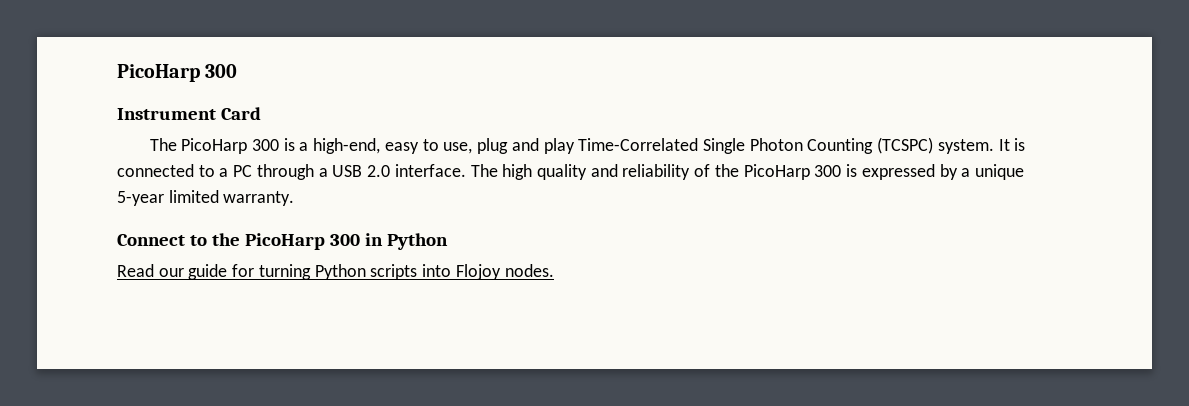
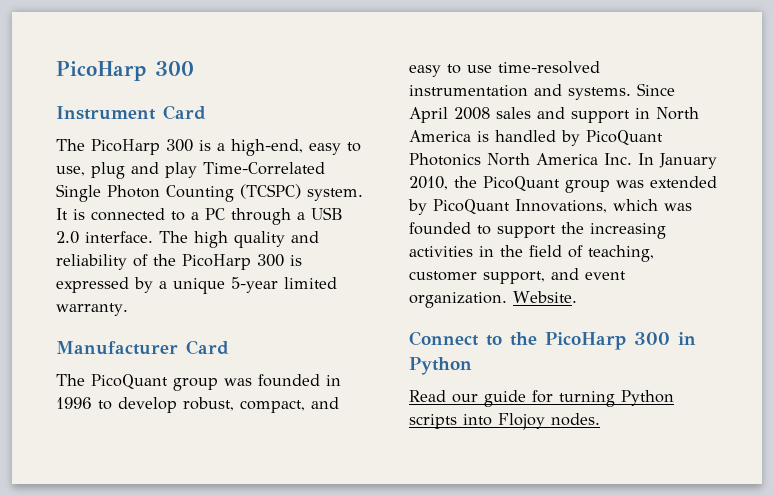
(295, 198) none -> [56,340,229,355] [56,374,341,391] [56,397,339,413] [409,61,600,77] [409,83,675,100] [409,107,699,123] [409,130,663,146] [409,153,717,169] [409,176,717,193] [408,199,692,215] [409,222,666,239] [409,245,654,262] [409,268,626,284] [409,291,577,308] // Manufacturer Card // The PicoQuant group was founded in 1996 to develop robust, compact, and easy to use time-resolved instrumentation and systems. Since April 2008 sales and support in North America is handled by PicoQuant Photonics North America Inc. In January 2010, the PicoQuant group was extended by PicoQuant Innovations, which was founded to support the increasing activities in the field of teaching, customer support, and event organization. Website.

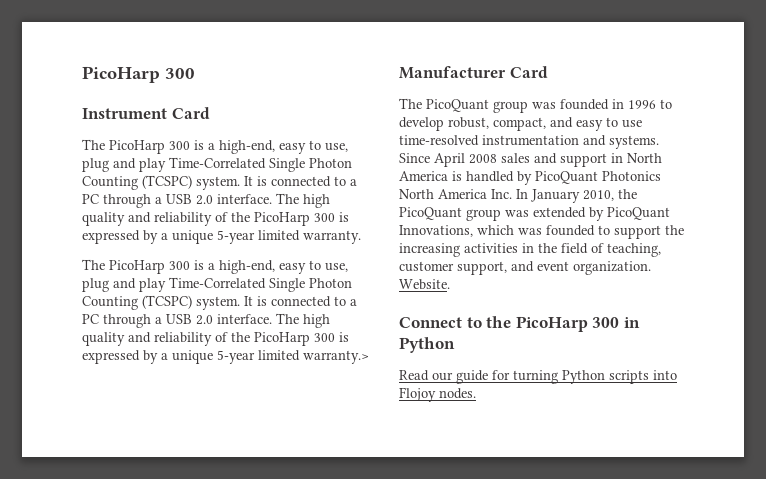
(128, 309) none -> [82,259,348,274] [82,277,352,292] [82,295,357,310] [82,313,330,328] [82,332,349,346] [82,350,369,364] // The PicoHarp 300 is a high-end, easy to use, plug and play Time-Correlated Single Photon Counting (TCSPC) system. It is connected to a PC through a USB 2.0 interface. The high quality and reliability of the PicoHarp 300 is expressed by a unique 5-year limited warranty.>

